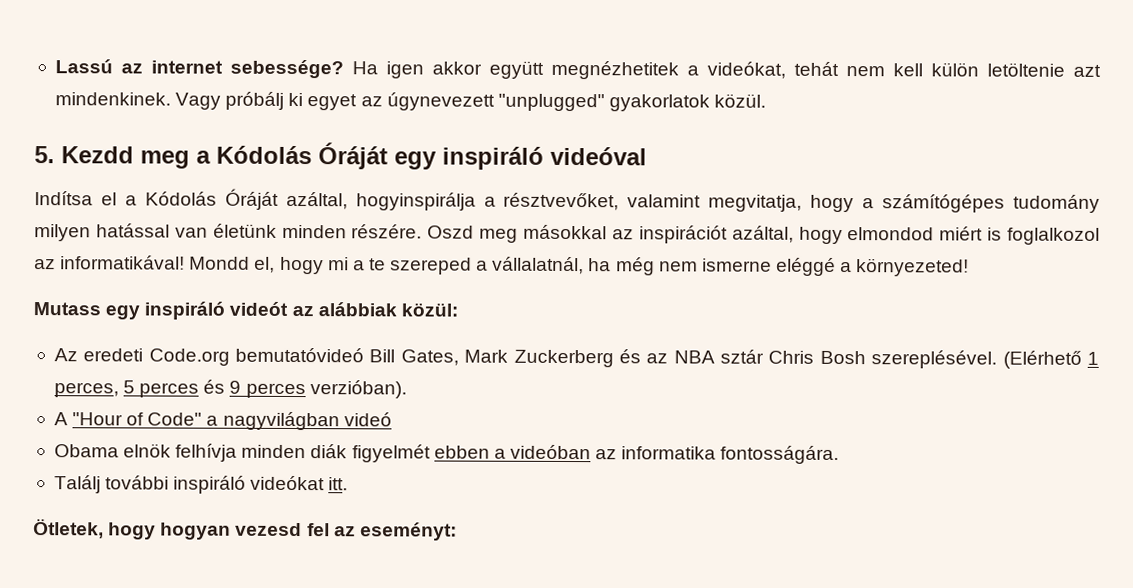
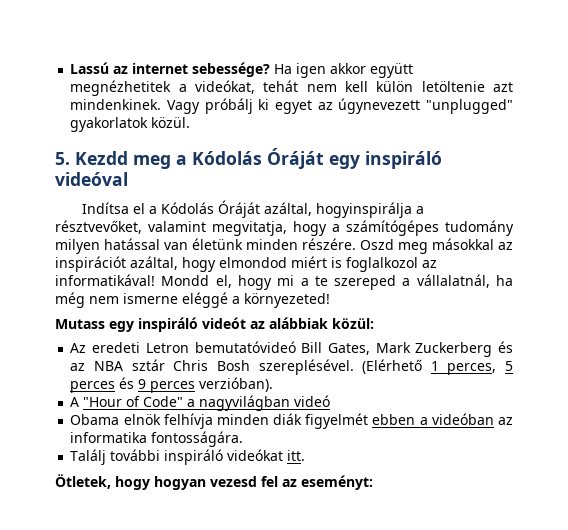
[148,348,230,366] Code.org -> [145,343,189,353] Letron

